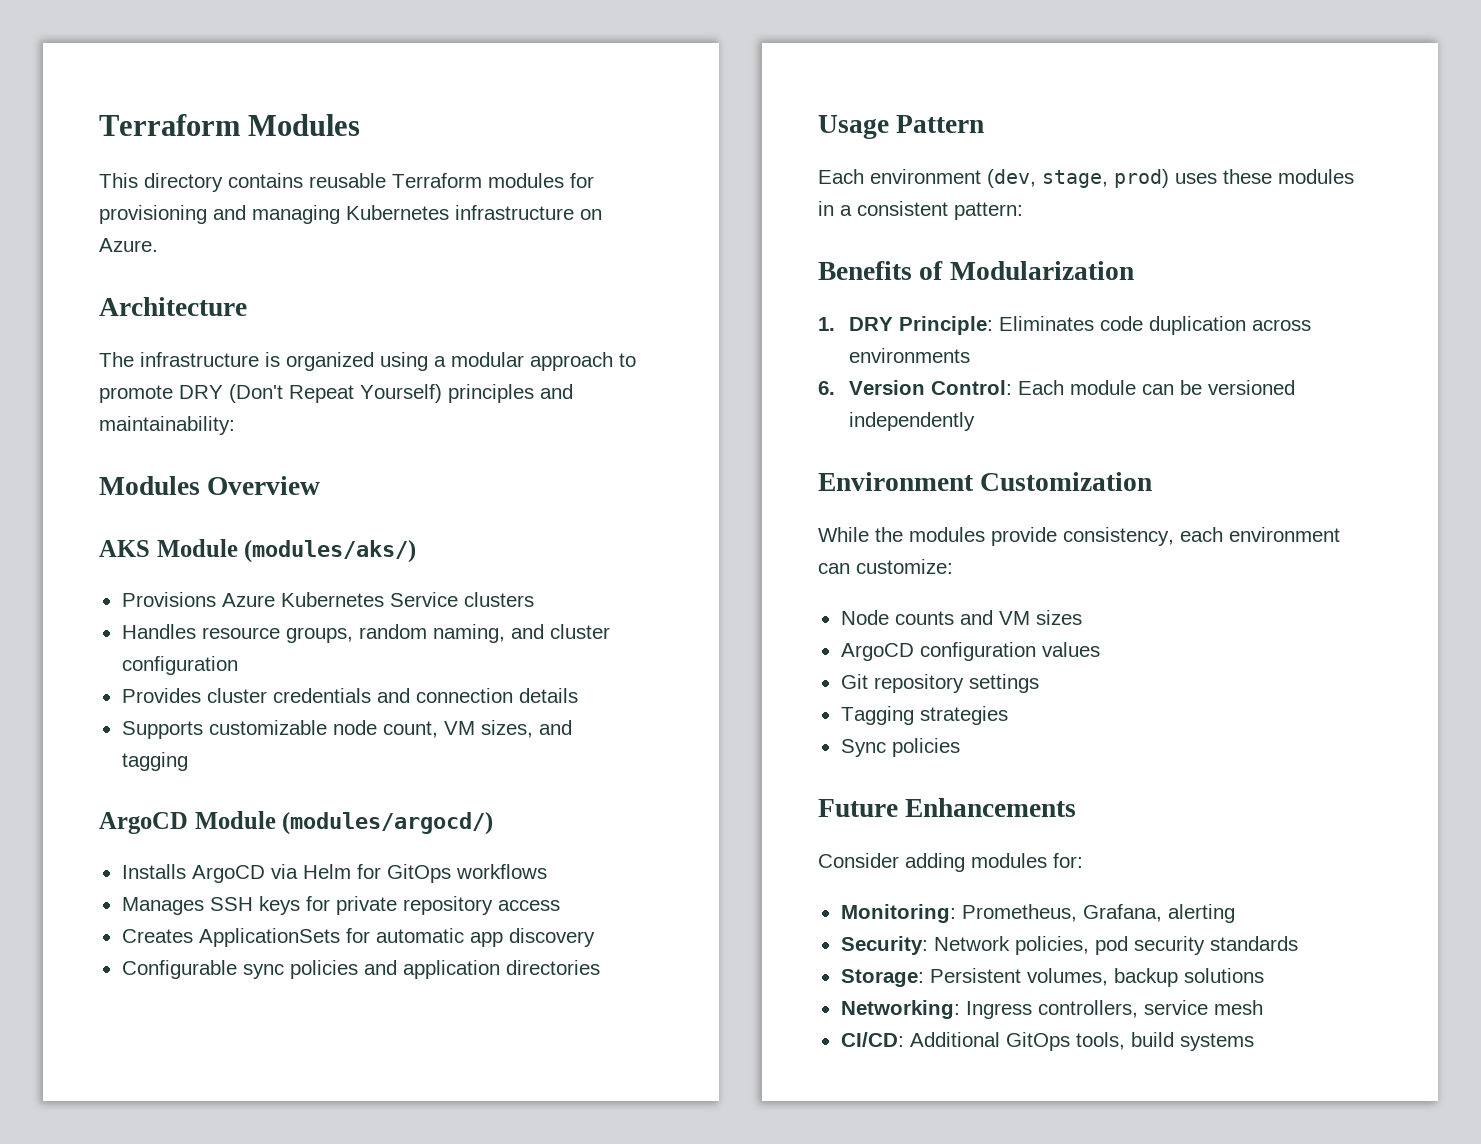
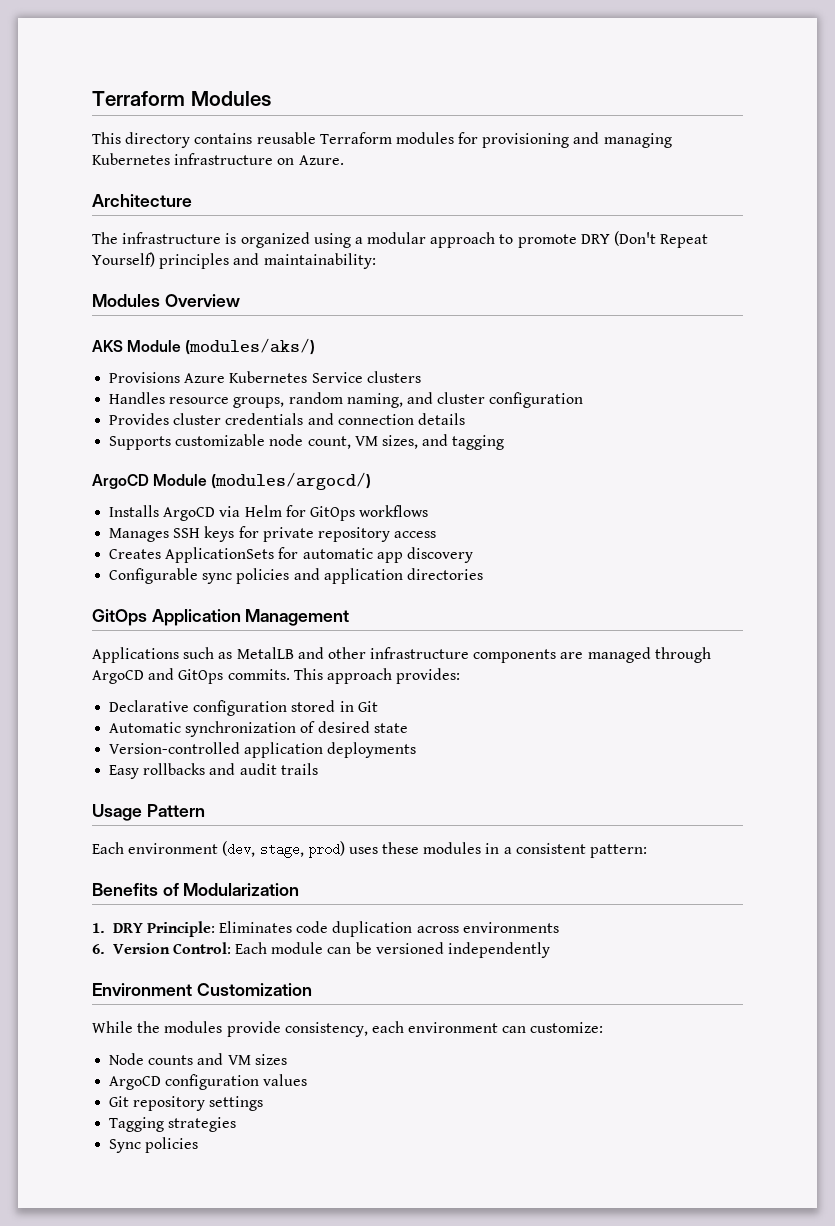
(600, 967) none -> [92,609,350,626] [92,647,711,663] [92,668,461,684] [109,700,378,716] [109,721,408,737] [109,742,417,758] [109,763,318,779] // GitOps Application Management // Applications such as MetalLB and other infrastructure components are managed through ArgoCD and GitOps commits. This approach provides: // Declarative configuration stored in Git // Automatic synchronization of desired state // Version-controlled application deployments // Easy rollbacks and audit trails
[818,798,1077,817] [818,853,1083,872] [840,904,1235,923] [840,936,1298,955] [840,968,1264,987] [840,1000,1263,1019] [840,1032,1254,1051] // Future Enhancements // Consider adding modules for: // Monitoring: Prometheus, Grafana, alerting // Security: Network policies, pod security standards // Storage: Persistent volumes, backup solutions // Networking: Ingress controllers, service mesh // CI/CD: Additional GitOps tools, build systems -> (199, 1145) none

